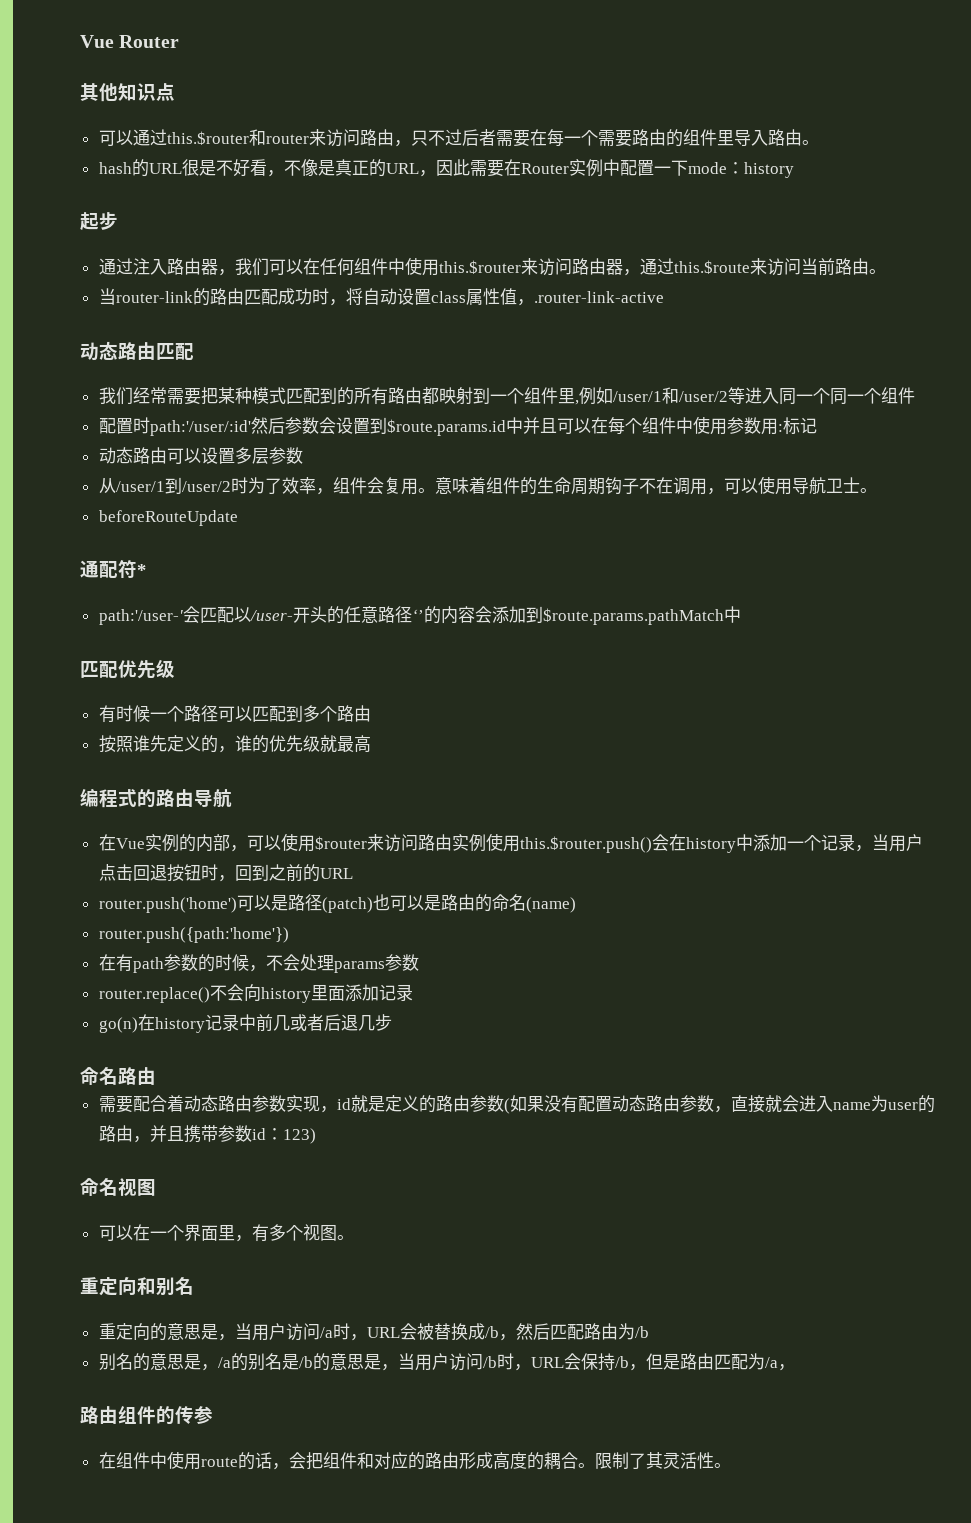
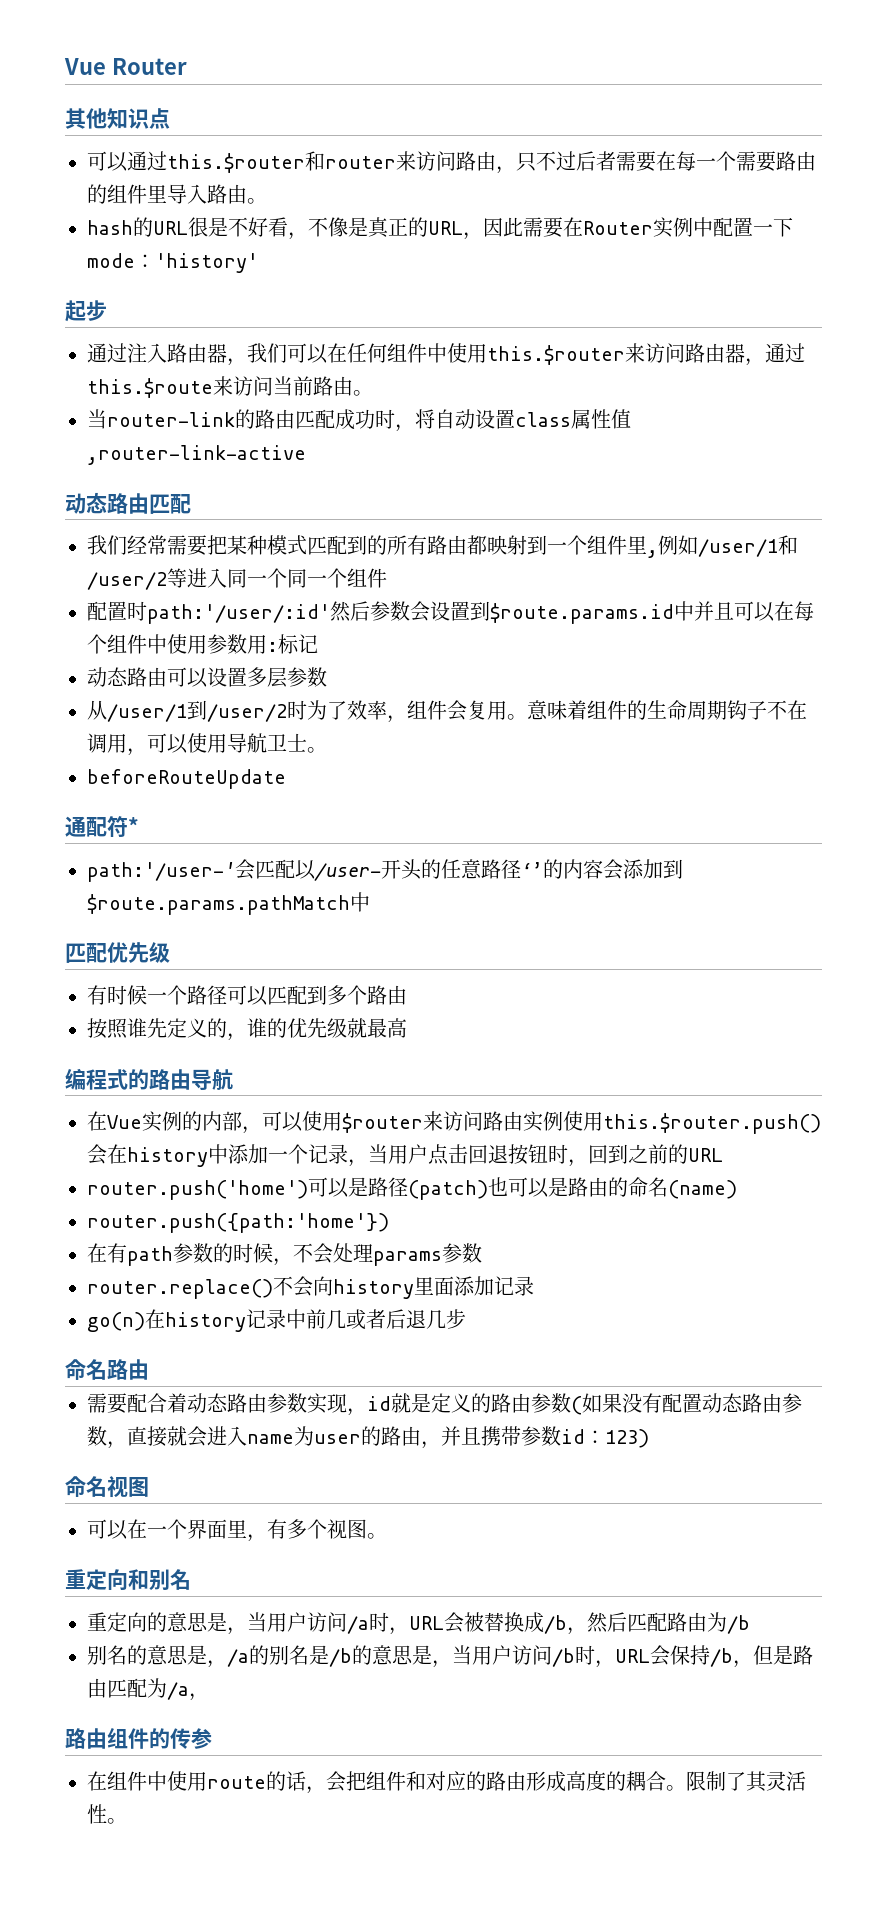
[743,162,794,178] history -> [155,253,258,273] 'history'
[516,291,664,306] ，.router-link-active -> [87,445,306,465] ,router-link-active

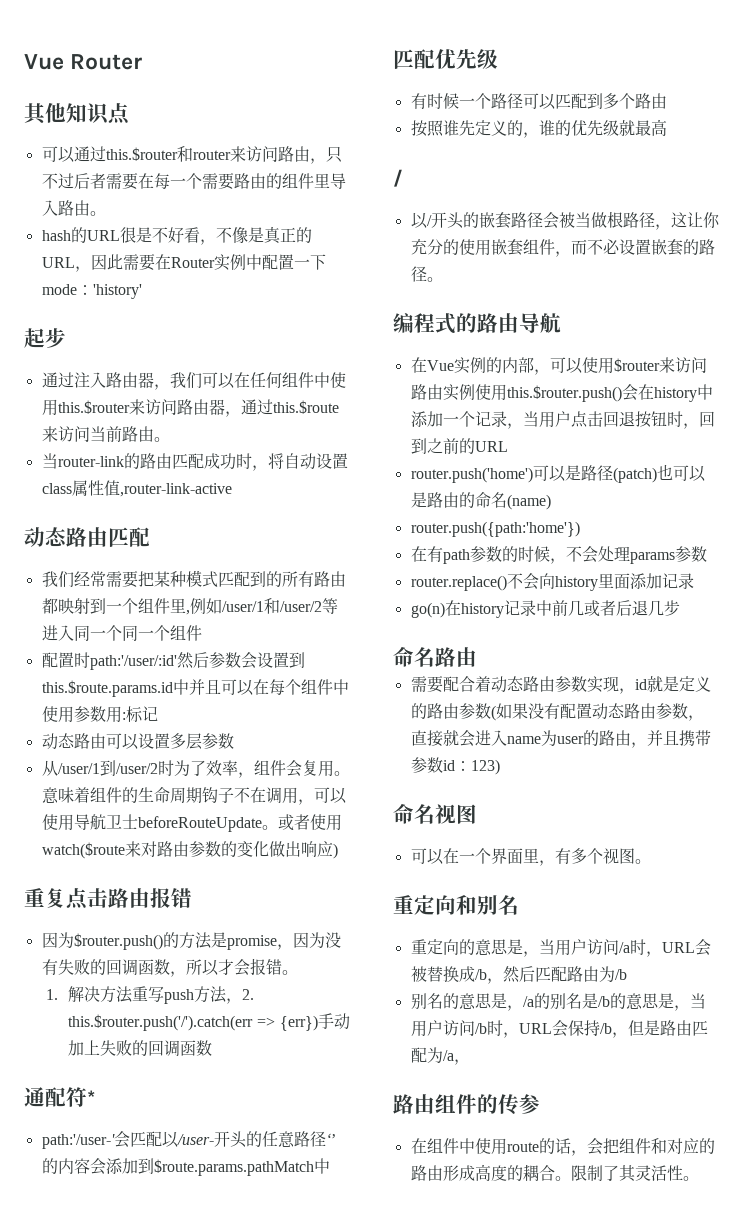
[490,603,674,624] $route.params.id -> [41,680,173,697] this.$route.params.id
[307,747,327,753] [87,769,286,789] 。 // beforeRouteUpdate -> [137,814,342,832] [41,841,338,859] [24,888,192,910] [41,932,341,950] [41,958,298,977] [46,986,255,1004] [68,1013,350,1031] [68,1040,213,1057] beforeRouteUpdate。或者使用watch($route来对路由参数的变化做出响应) // 重复点击路由报错 // 因为$router.push()的方法是promise，因为没有失败的回调函数，所以才会报错。 // 1.解决方法重写push方法，2. this.$router.push('/').catch(err => {err})手动加上失败的回调函数
(407, 1028) none -> [393,169,403,187] [410,211,720,230] [410,239,715,257] [410,266,443,282] // / // 以/开头的嵌套路径会被当做根路径，这让你充分的使用嵌套组件，而不必设置嵌套的路径。

